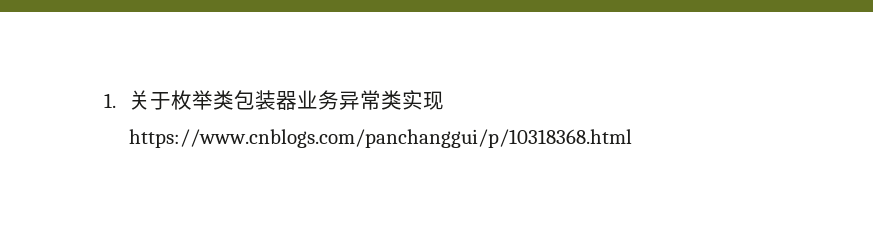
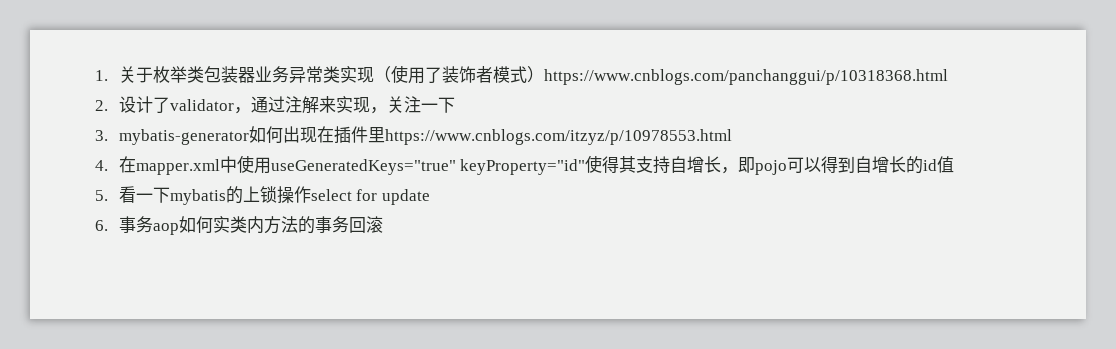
[128,129,632,148] https://www.cnblogs.com/panchanggui/p/10318368.html -> [373,65,948,85] [95,96,455,114] [95,126,732,145] [95,155,955,175] [95,186,430,205] [95,216,383,235] （使用了装饰者模式）https://www.cnblogs.com/panchanggui/p/10318368.html // 2.设计了validator，通过注解来实现，关注一下 // 3. mybatis-generator如何出现在插件里https://www.cnblogs.com/itzyz/p/10978553.html // 4.在mapper.xml中使用useGeneratedKeys="true" keyProperty="id"使得其支持自增长，即pojo可以得到自增长的id值 // 5.看一下mybatis的上锁操作select for update // 6.事务aop如何实类内方法的事务回滚

